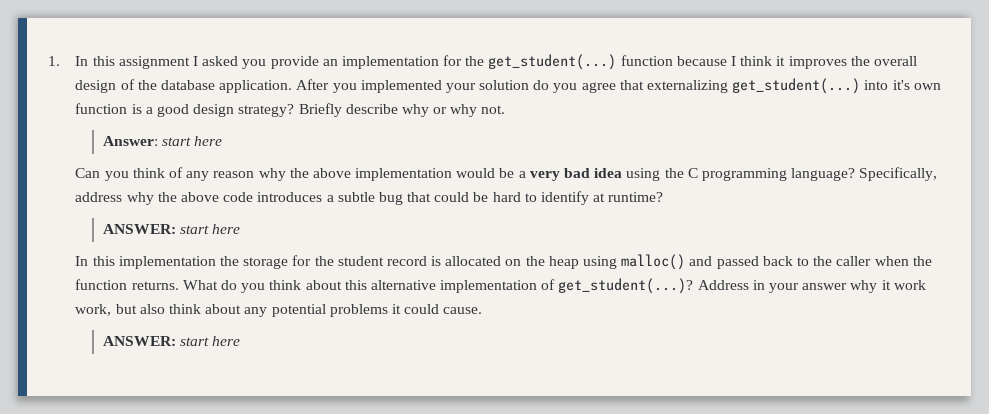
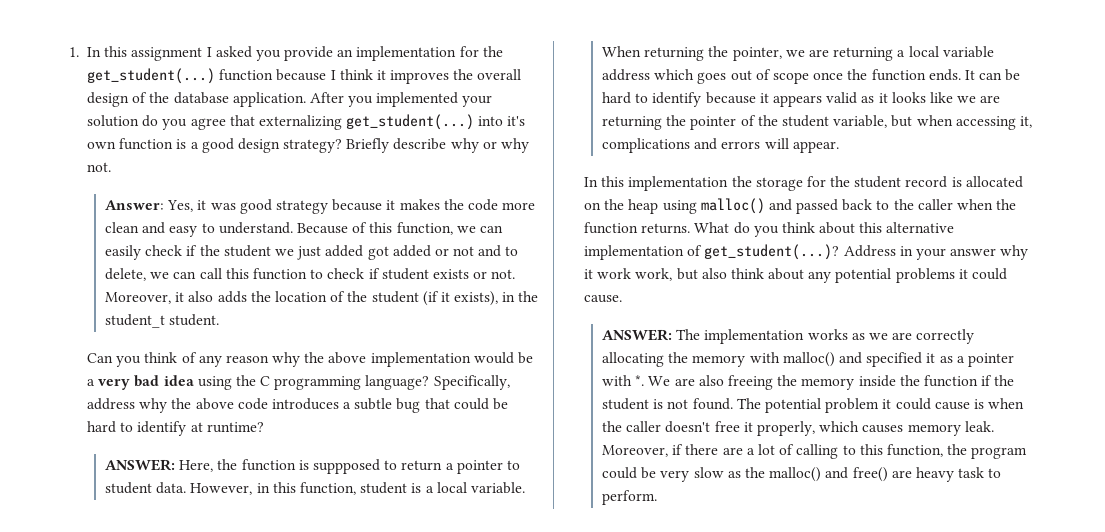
[162,136,223,146] start here -> [167,199,536,214] [105,222,503,237] [105,245,519,260] [105,268,516,281] [105,291,539,306] [105,314,220,328] Yes, it was good strategy because it makes the code more clean and easy to understand. Because of this function, we can easily check if the student we just added got added or not and to delete, we can call this function to check if student exists or not. Moreover, it also adds the location of the student (if it exists), in the student_t student.
[180,224,241,234] start here -> [179,459,520,474] [105,482,525,495] [602,46,994,61] [602,69,1021,84] [602,92,1001,107] [602,115,1032,130] [602,138,839,153] Here, the function is suppposed to return a pointer to student data. However, in this function, student is a local variable. When returning the pointer, we are returning a local variable address which goes out of scope once the function ends. It can be hard to identify because it appears valid as it looks like we are returning the pointer of the student variable, but when accessing it, complications and errors will appear.
[180,336,241,346] start here -> [676,329,975,344] [602,352,1014,367] [602,375,1015,390] [602,398,1025,413] [602,421,994,436] [602,444,1028,459] [602,467,1002,482] [602,490,658,505] The implementation works as we are correctly allocating the memory with malloc() and specified it as a pointer with *. We are also freeing the memory inside the function if the student is not found. The potential problem it could cause is when the caller doesn't free it properly, which causes memory leak. Moreover, if there are a lot of calling to this function, the program could be very slow as the malloc() and free() are heavy task to perform.

